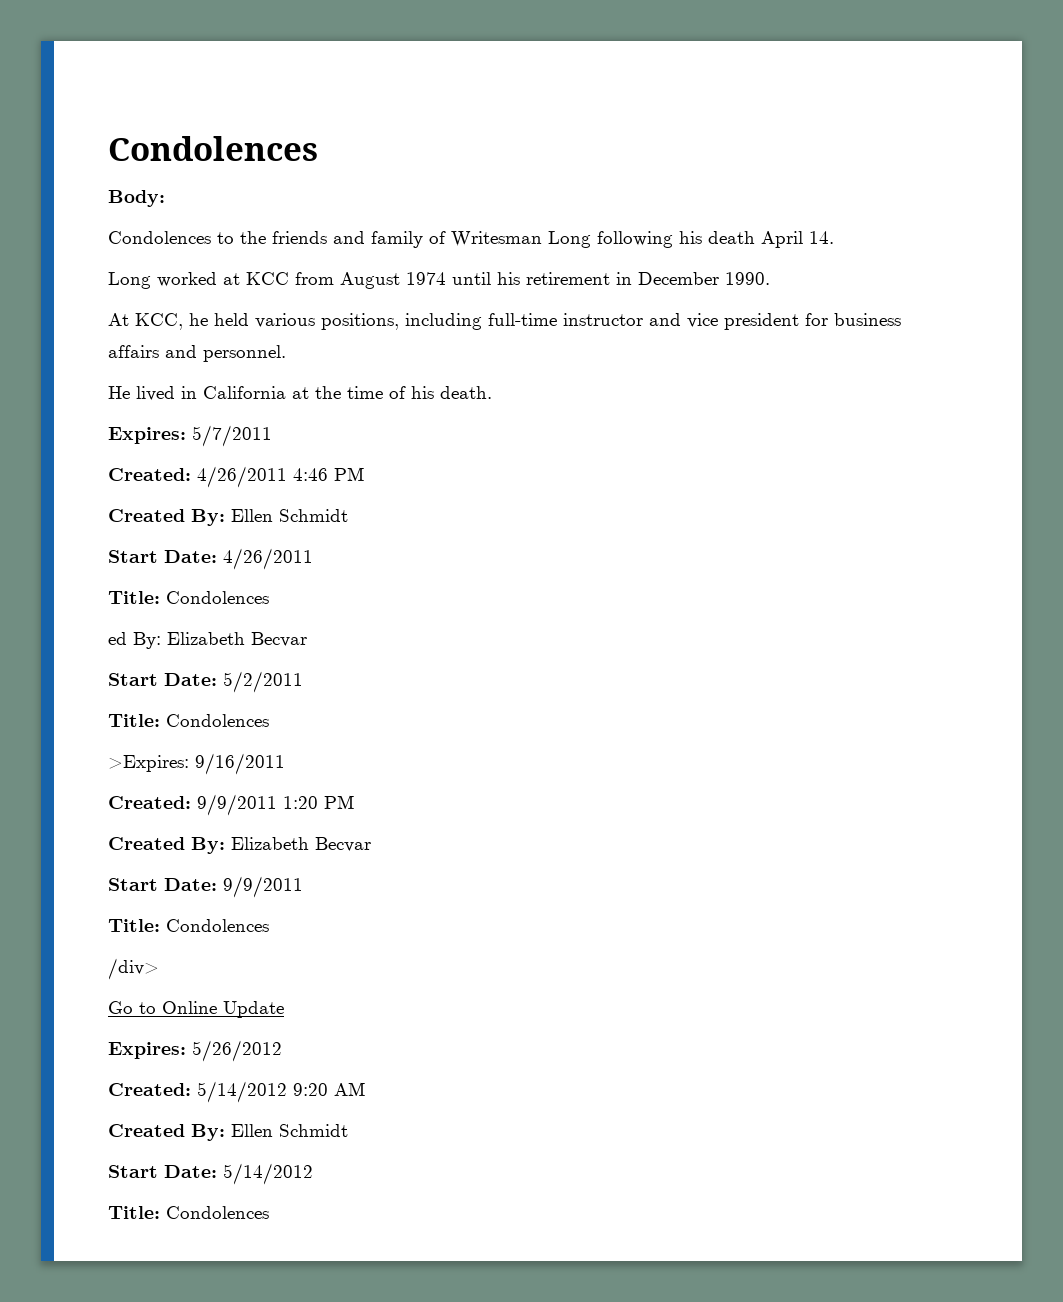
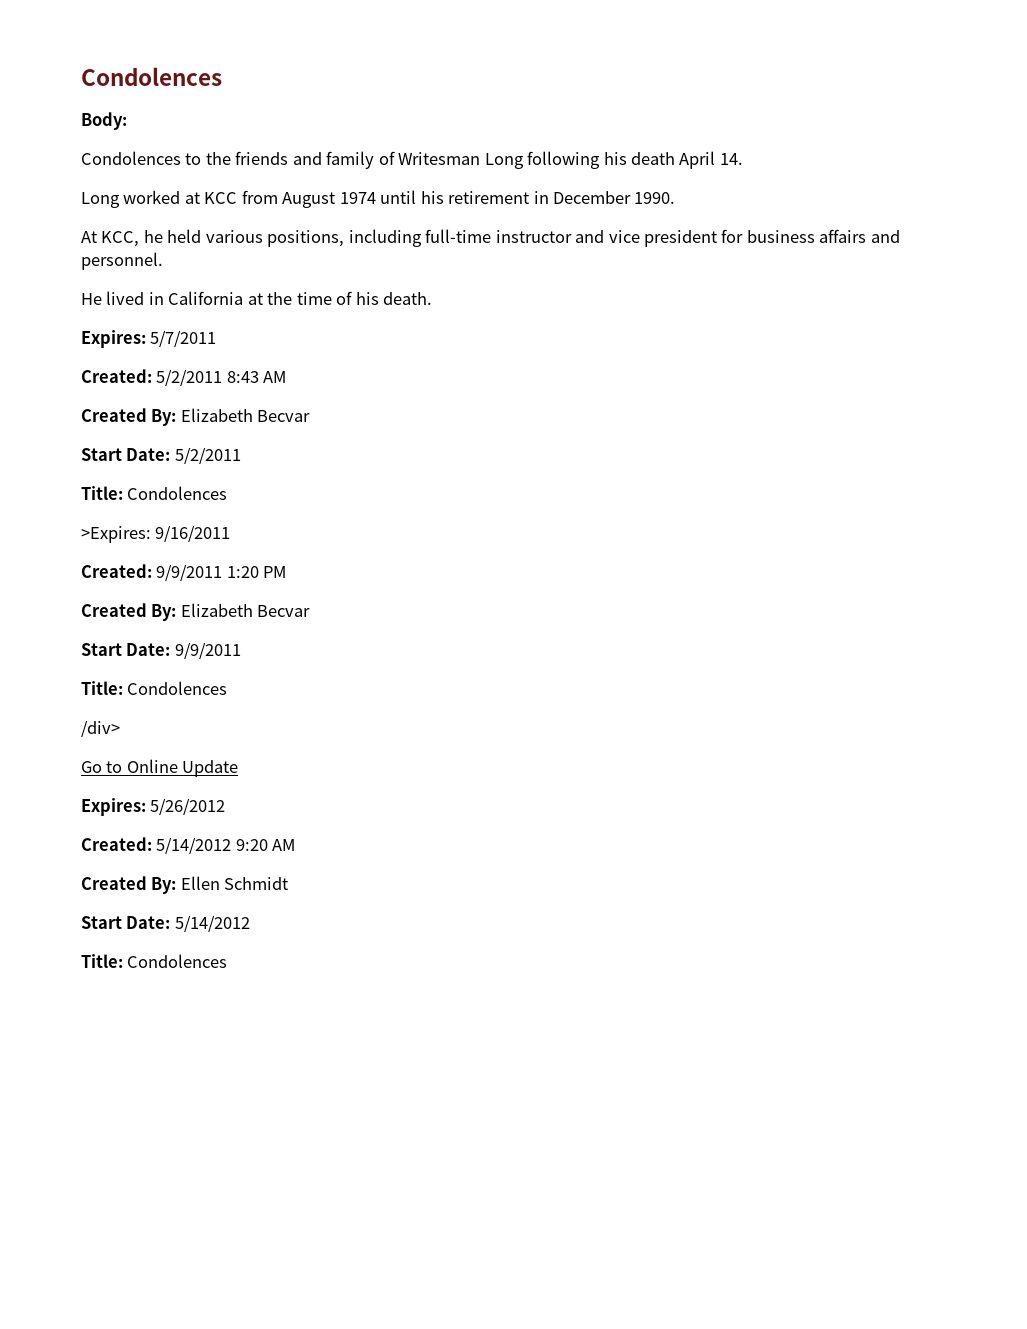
[197,466,364,488] [108,509,348,526] [108,548,313,570] [108,591,269,604] [108,632,161,649] 4/26/2011 4:46 PM // Created By: Ellen Schmidt // Start Date: 4/26/2011 // Title: Condolences // ed By: -> [156,369,287,386] [81,408,177,426] 5/2/2011 8:43 AM // Created By:

